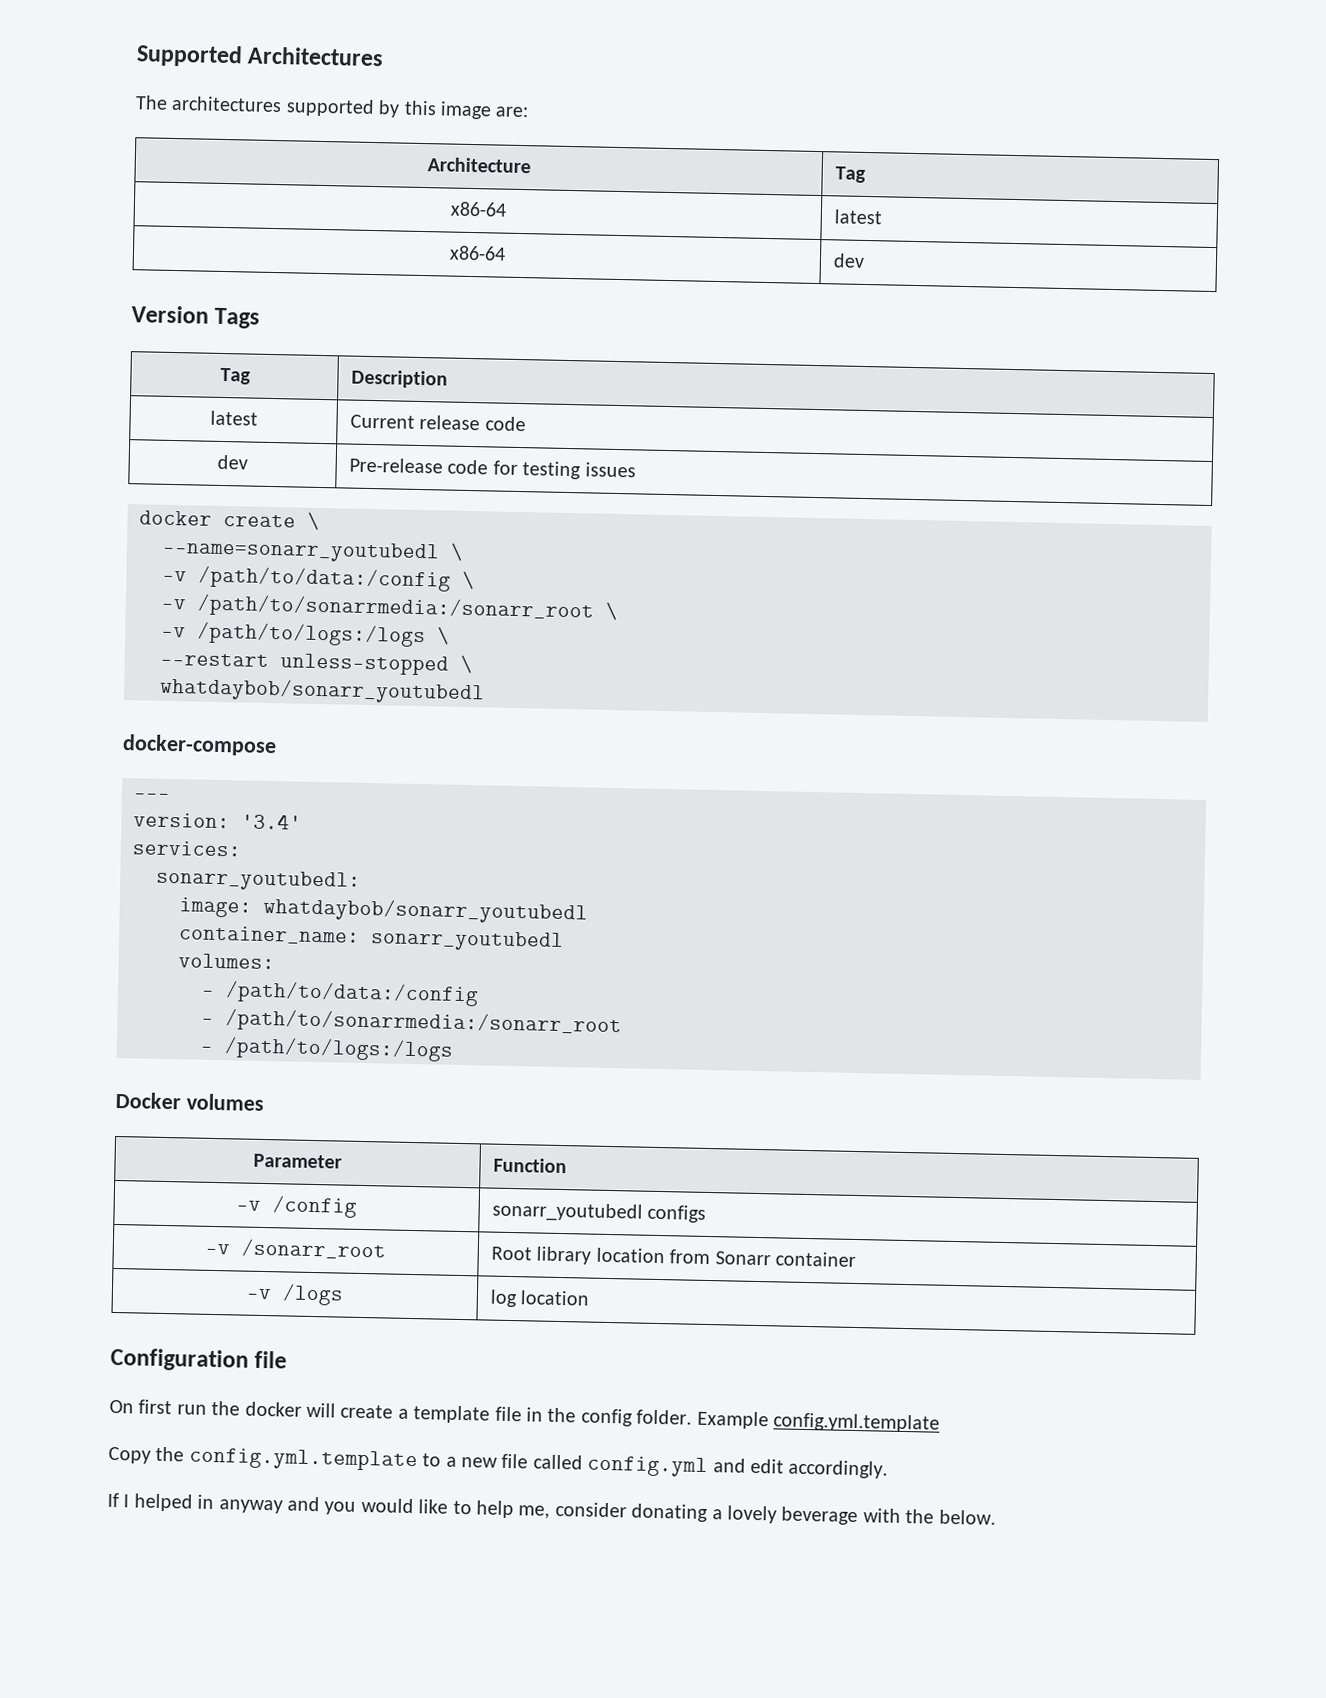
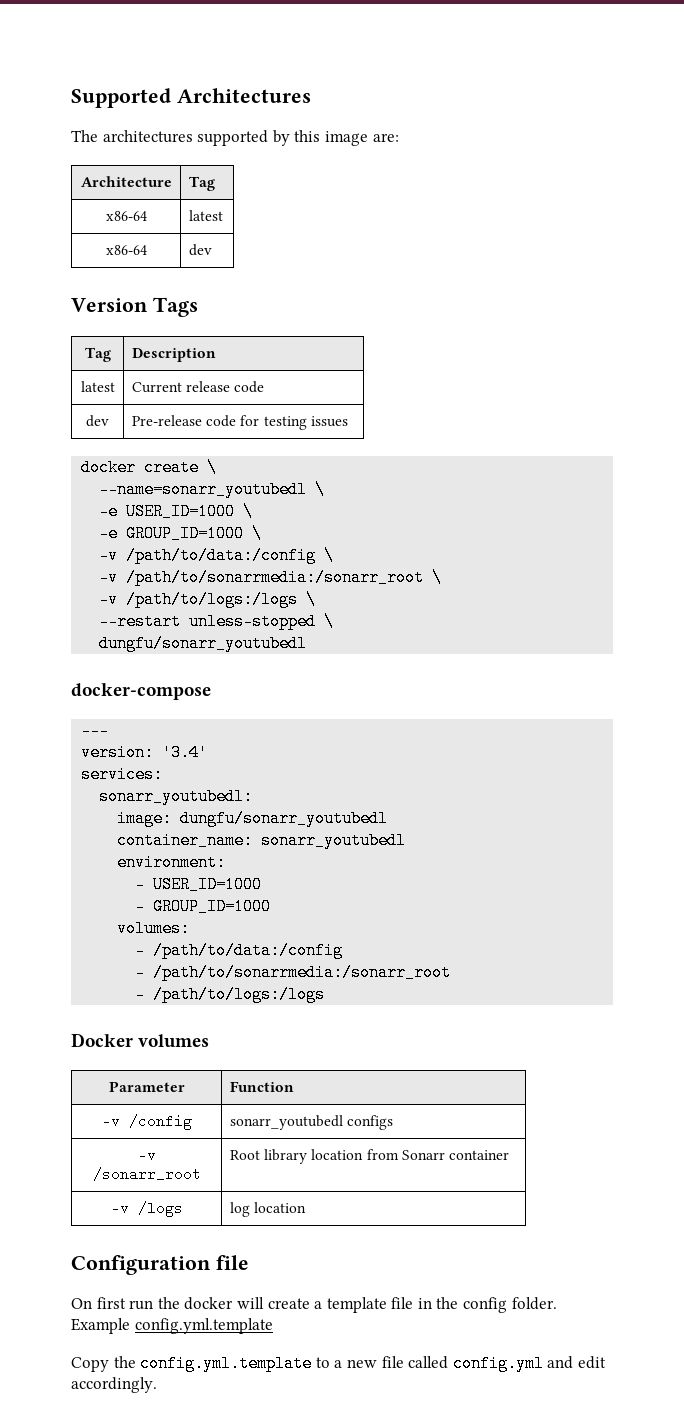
(464, 551) none -> [99,503,254,520] [99,525,263,542] // -e USER_ID=1000 \ // -e GROUP_ID=1000 \
[159,676,485,705] whatdaybob/sonarr_youtubedl -> [99,635,308,652] dungfu/sonarr_youtubedl
[263,896,588,925] whatdaybob/sonarr_youtubedl -> [180,810,389,827] dungfu/sonarr_youtubedl
(564, 940) none -> [117,854,227,871] [135,876,263,893] [135,898,272,915] // environment: // - USER_ID=1000 // - GROUP_ID=1000
[107,1492,996,1526] // If I helped in anyway and you would like to help me, consider donating a lovely beverage with the below. -> (157, 1385) none

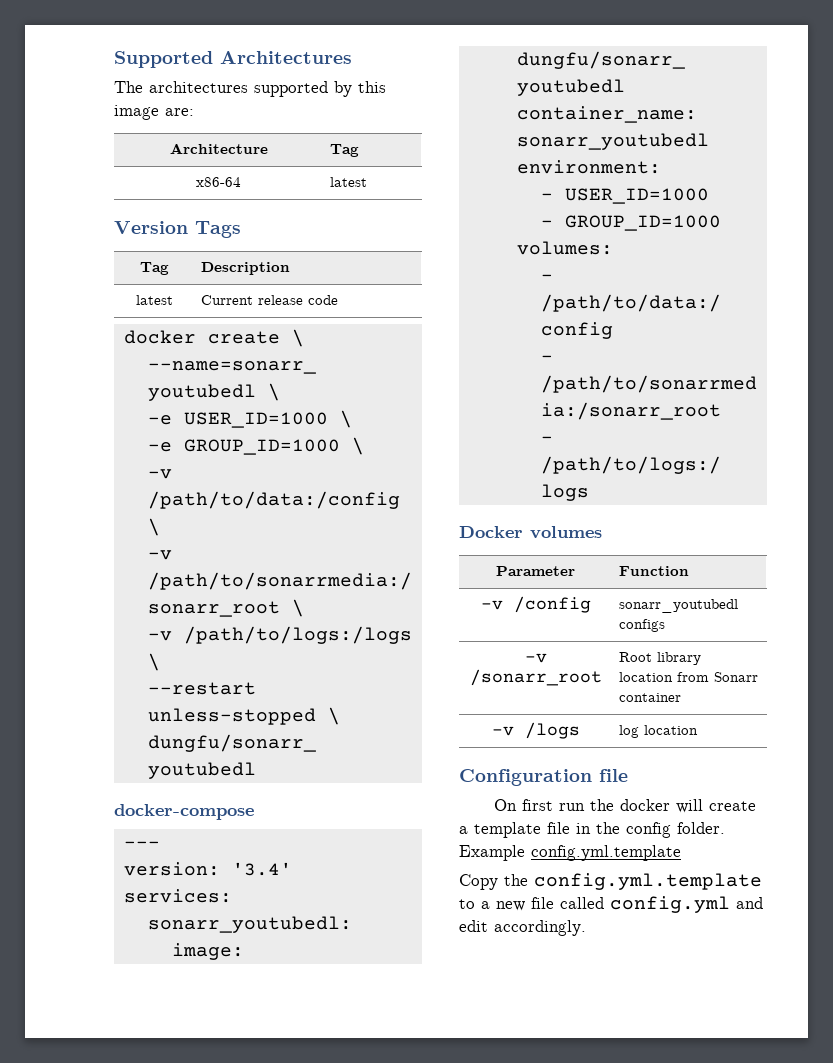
[105,245,147,255] [188,244,212,256] // x86-64 | dev -> (368, 182) none
[86,415,109,427] [131,415,348,430] // dev | Pre-release code for testing issues -> (339, 300) none

